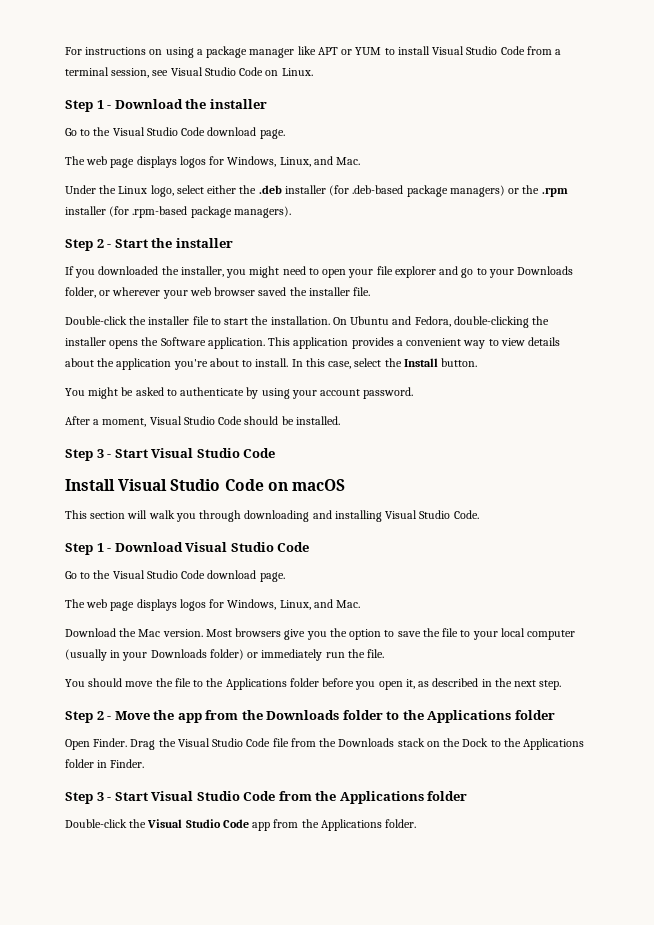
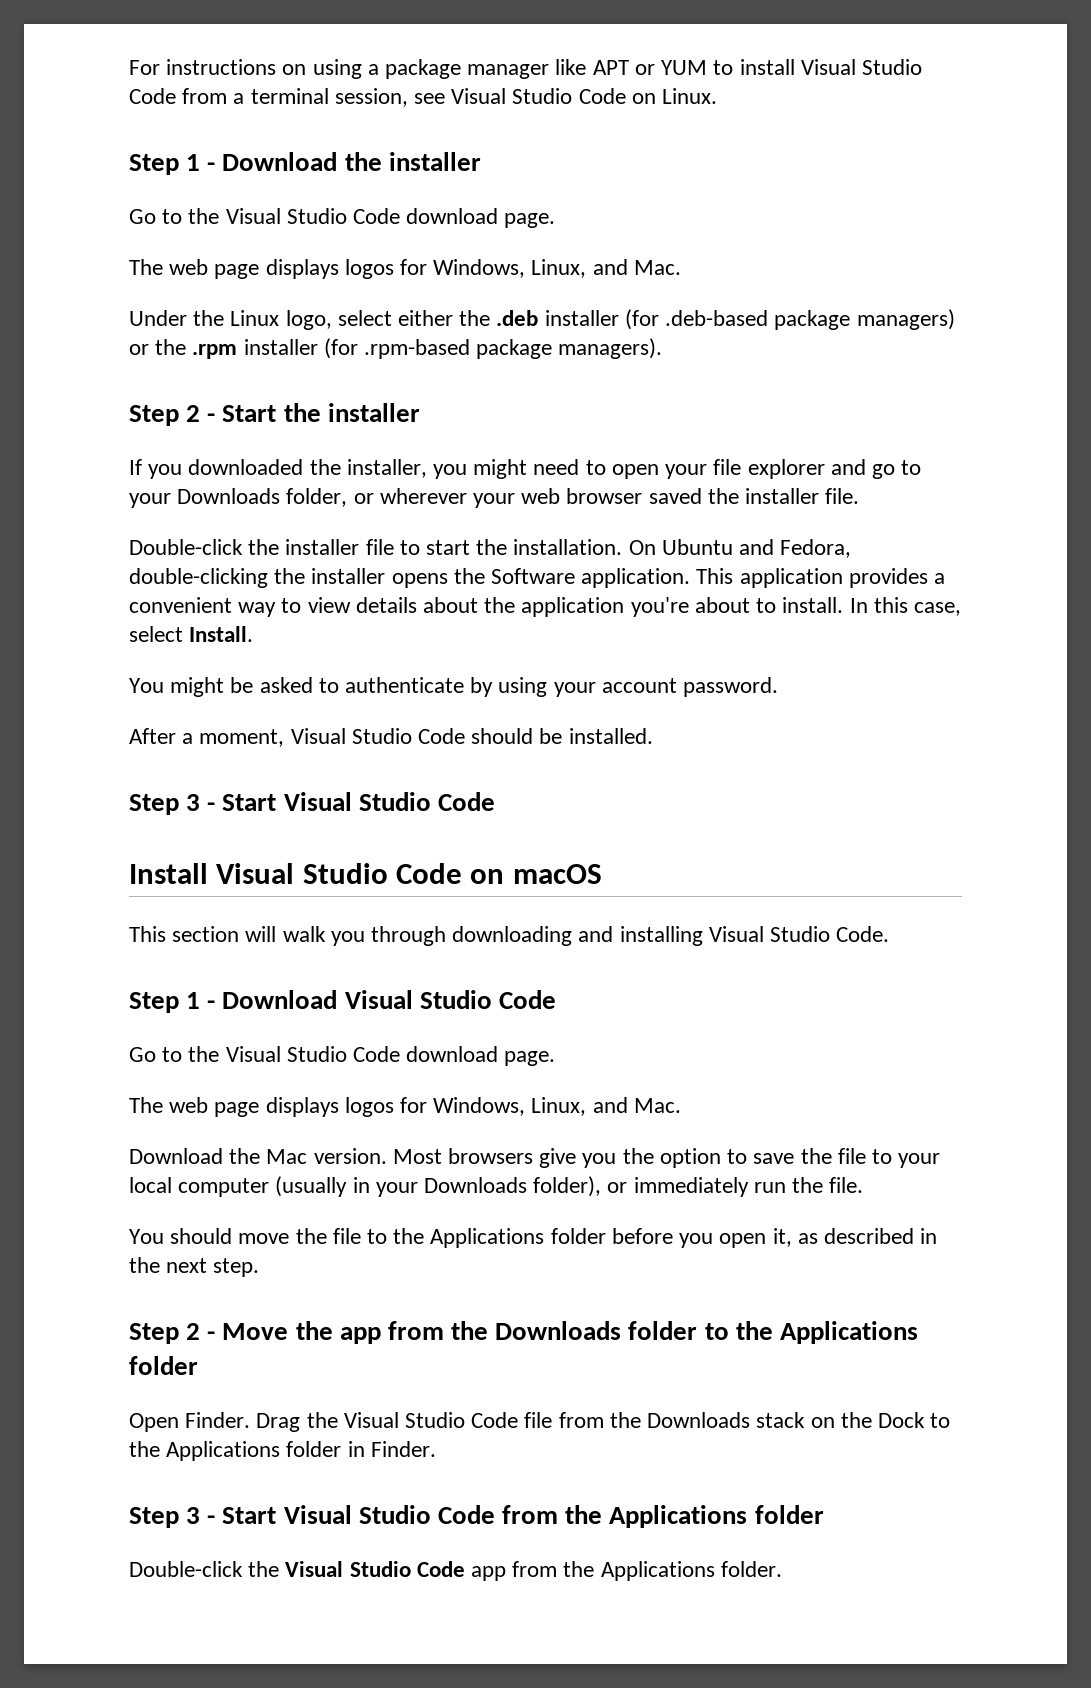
[384,358,478,367] the Install button. -> [189,626,254,642] Install.
[209,649,244,660] folder) -> [533,1176,602,1197] folder),

